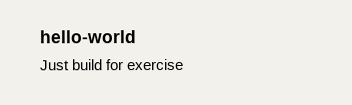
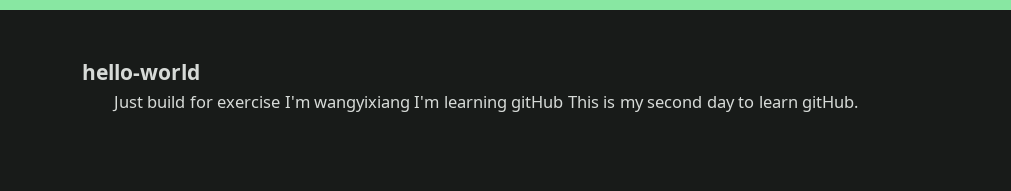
(185, 64) none -> [284,96,859,112] I'm wangyixiang I'm learning gitHub This is my second day to learn gitHub.

